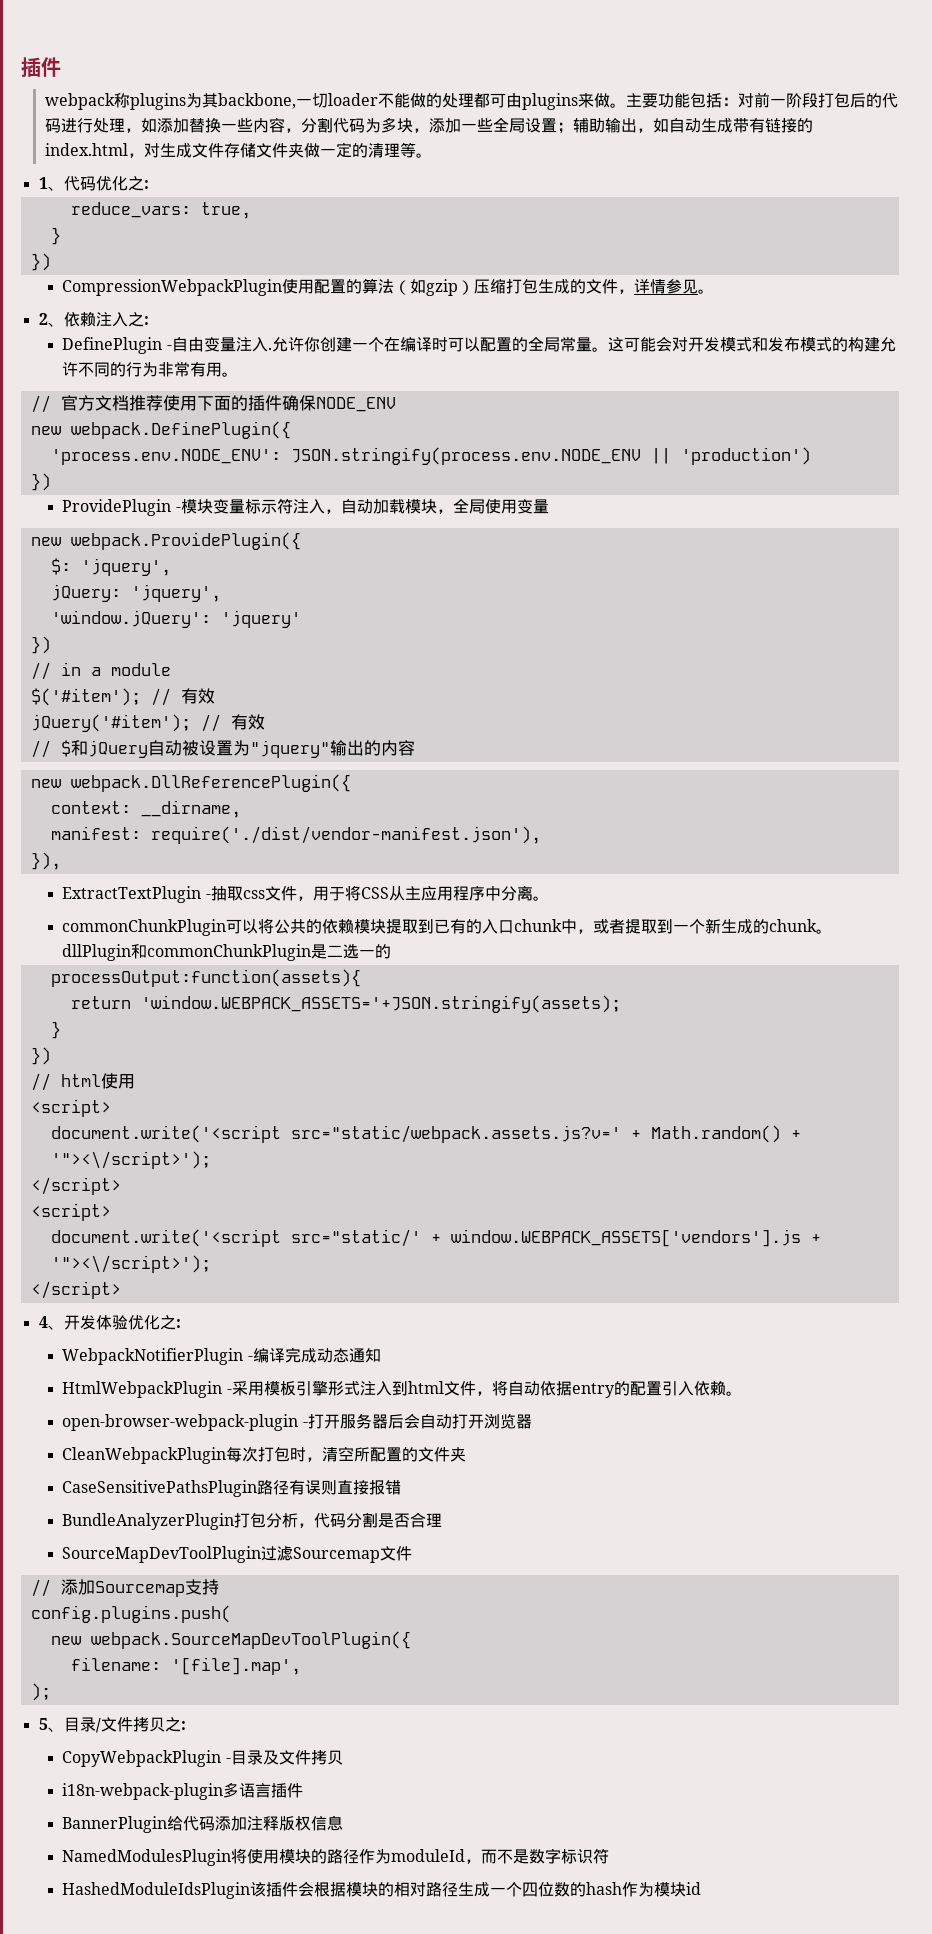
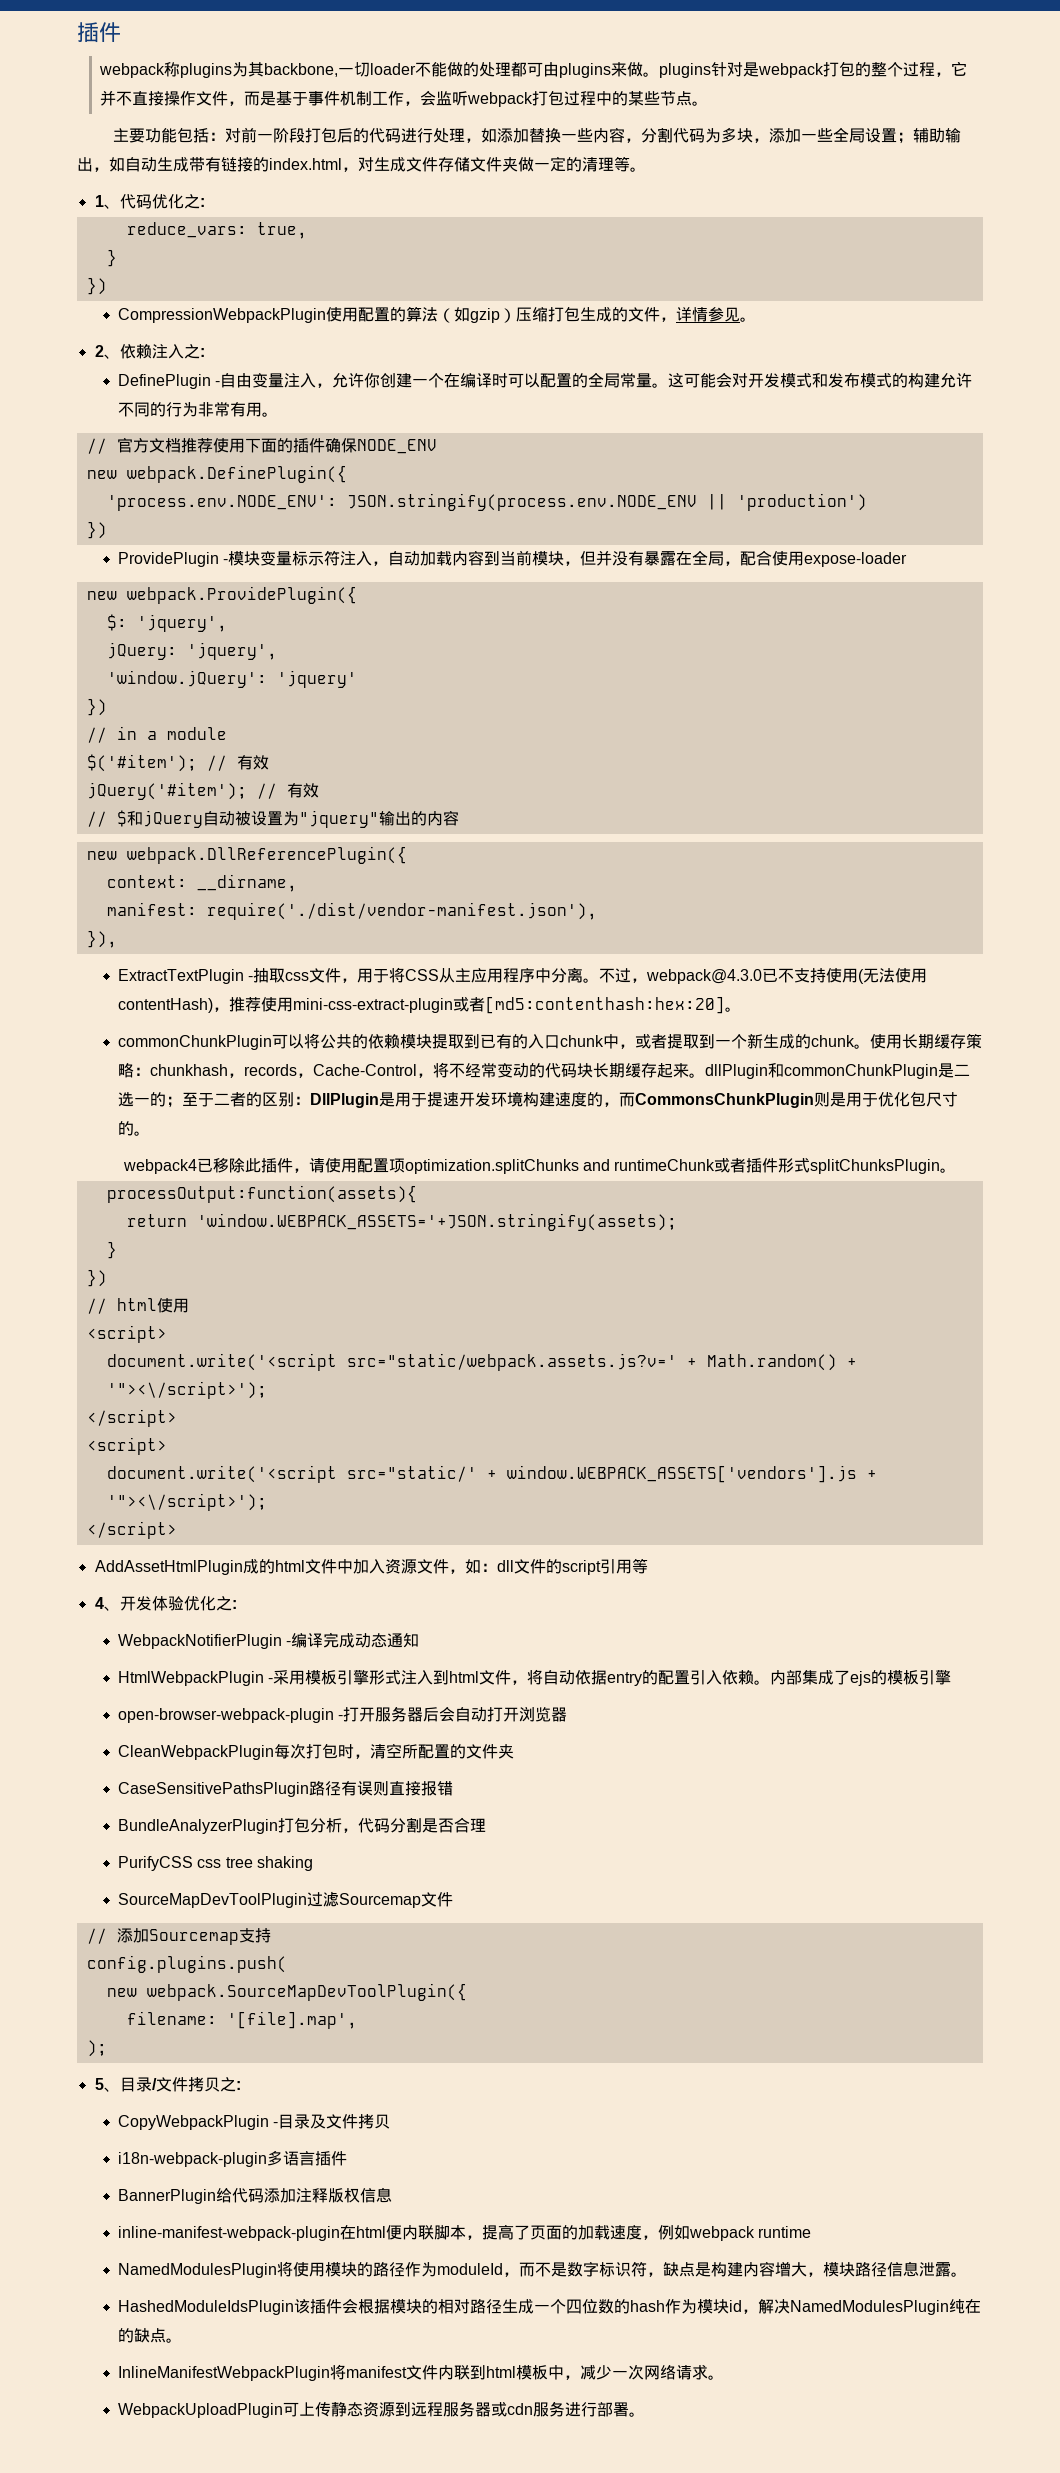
(626, 105) none -> [659,61,968,78] [100,90,709,107] plugins针对是webpack打包的整个过程，它并不直接操作文件，而是基于事件机制工作，会监听webpack打包过程中的某些节点。 //
[267,347,272,350] . -> [316,383,333,388] ，
[404,498,549,514] 模块，全局使用变量 -> [452,550,908,567] 内容到当前模块，但并没有暴露在全局，配合使用expose-loader
(549, 898) none -> [599,968,928,984] [117,996,741,1014] 不过，webpack@4.3.0已不支持使用(无法使用contentHash)，推荐使用mini-css-extract-plugin或者[md5:contenthash:hex:20]。
(833, 931) none -> [869,1033,982,1049] [117,1062,705,1078] 使用长期缓存策略：chunkhash，records，Cache-Control，将不经常变动的代码块长期缓存起来。
(392, 951) none -> [165,1091,958,1108] [117,1121,150,1136] [122,1158,957,1174] ；至于二者的区别：DllPlugin是用于提速开发环境构建速度的，而CommonsChunkPlugin则是用于优化包尺寸的。 // webpack4已移除此插件，请使用配置项optimization.splitChunks and runtimeChunk或者插件形式splitChunksPlugin。
(121, 1290) none -> [94,1558,648,1575] // AddAssetHtmlPlugin成的html文件中加入资源文件，如：dll文件的script引用等
(742, 1393) none -> [770,1670,952,1686] 内部集成了ejs的模板引擎
(443, 1520) none -> [117,1856,313,1871] // PurifyCSS css tree shaking
(344, 1823) none -> [117,2224,812,2241] // inline-manifest-webpack-plugin在html便内联脚本，提高了页面的加载速度，例如webpack runtime
(610, 1856) none -> [646,2261,967,2277] ，缺点是构建内容增大，模块路径信息泄露。
(702, 1888) none -> [741,2299,981,2315] [117,2328,182,2343] [117,2364,724,2381] [117,2401,645,2418] ，解决NamedModulesPlugin纯在的缺点。 // InlineManifestWebpackPlugin将manifest文件内联到html模板中，减少一次网络请求。 // WebpackUploadPlugin可上传静态资源到远程服务器或cdn服务进行部署。

